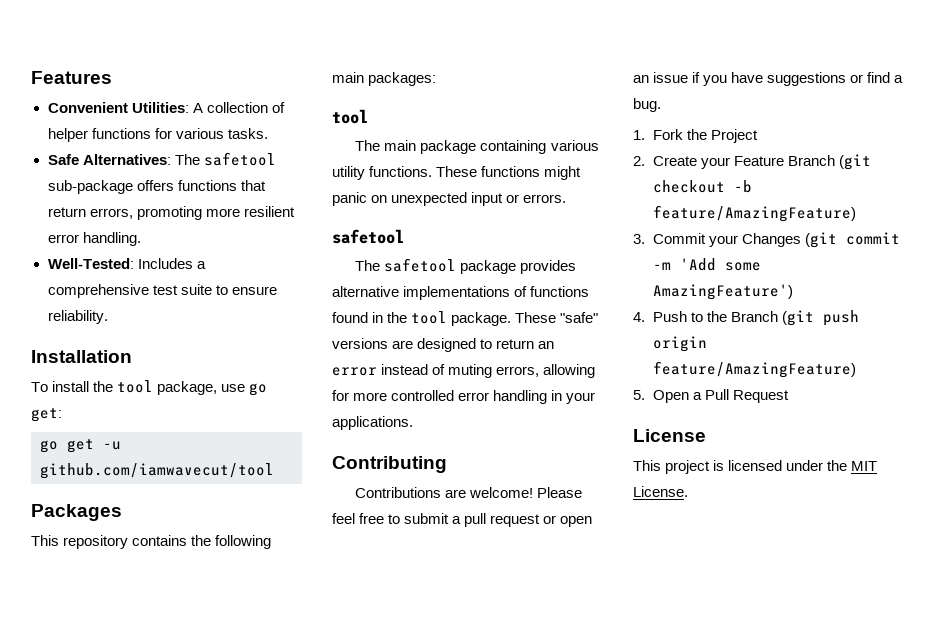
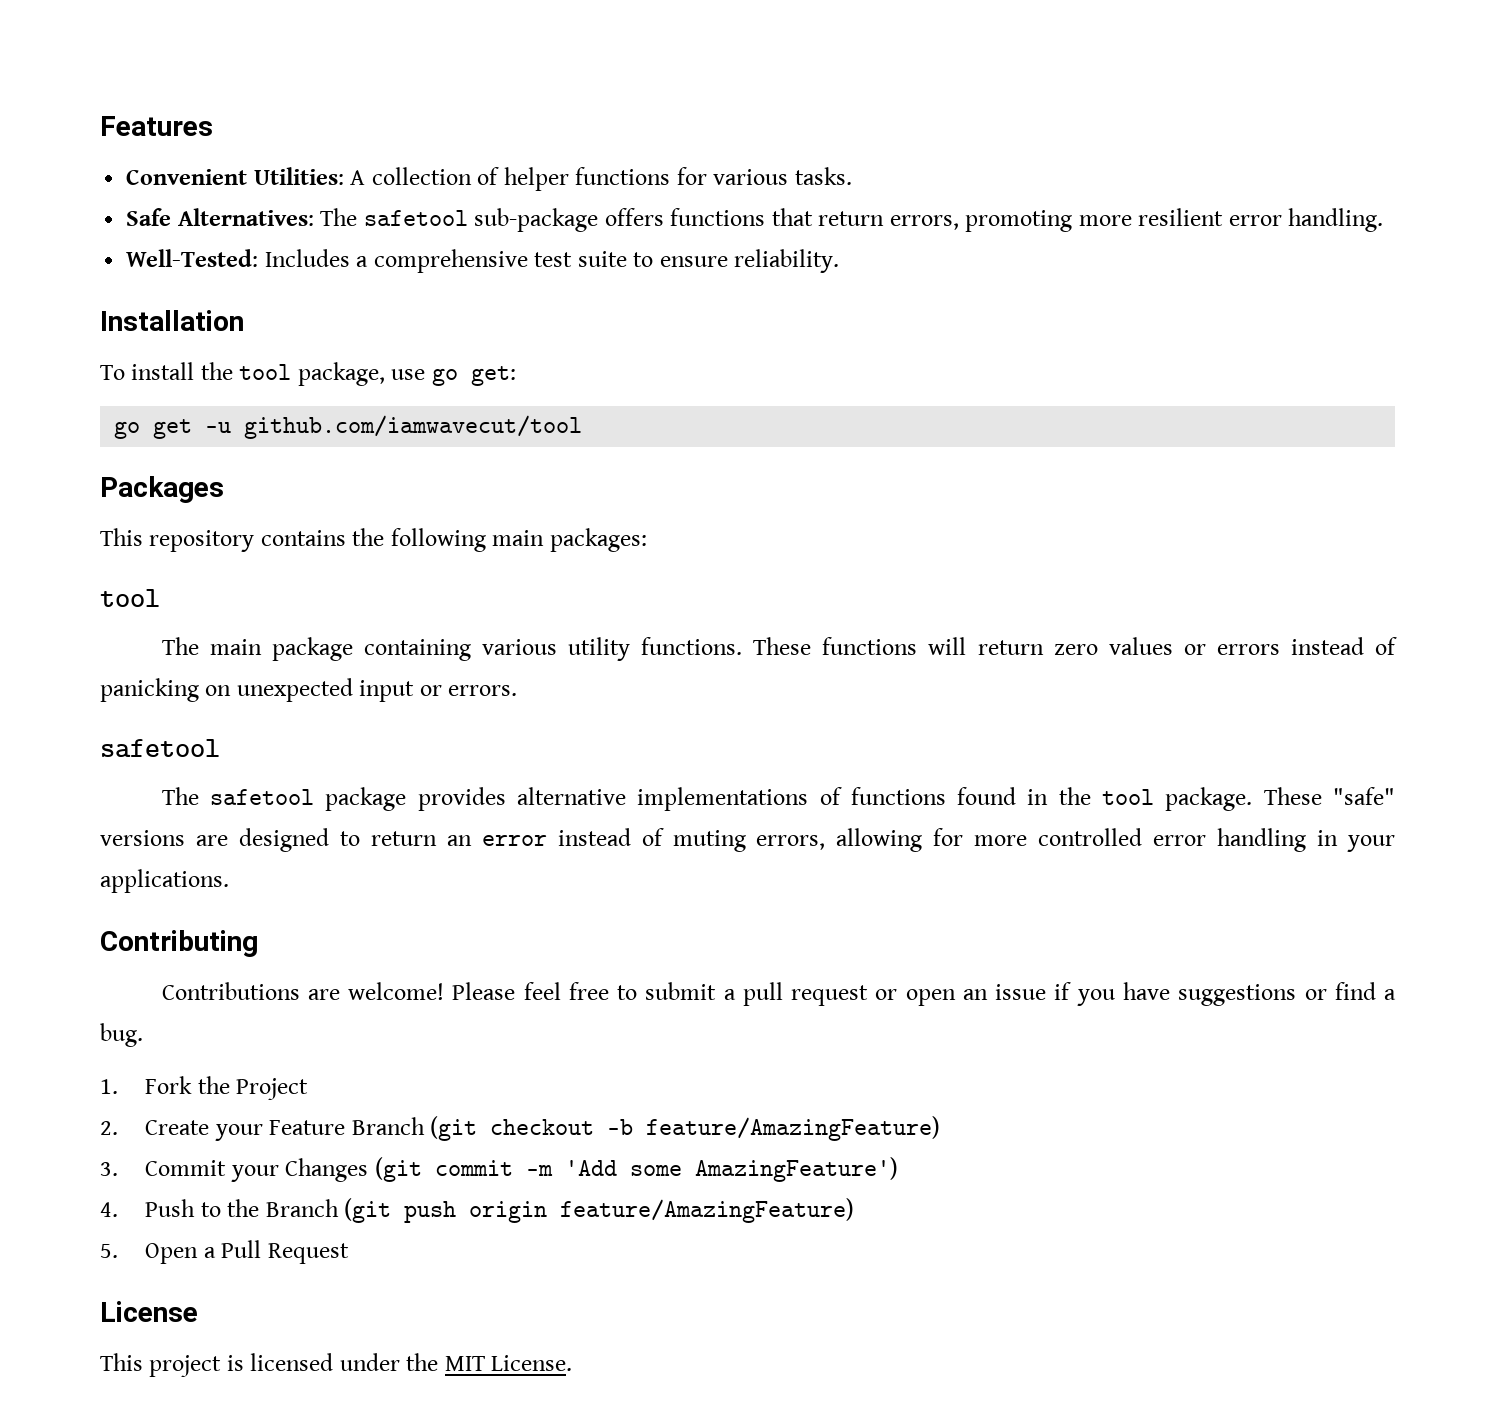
[544,166,582,180] [332,192,367,206] might panic -> [928,637,1397,655] [100,678,199,702] will return zero values or errors instead of panicking

